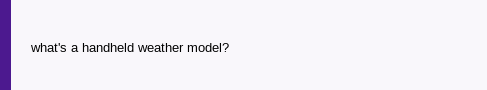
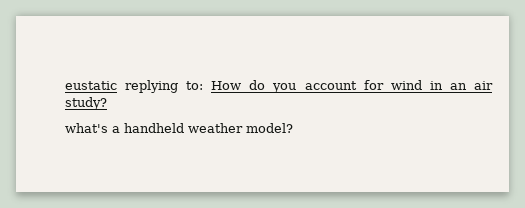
(30, 47) none -> [65,80,493,93] [65,97,107,110] eustatic replying to: How do you account for wind in an air study? //

